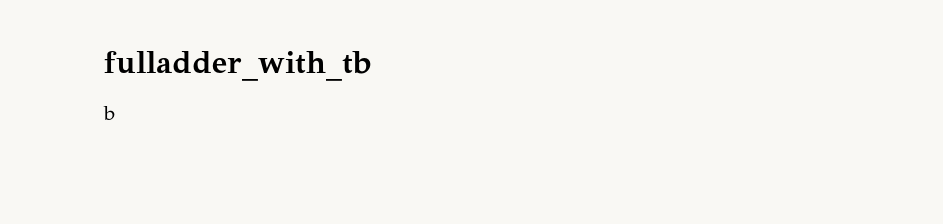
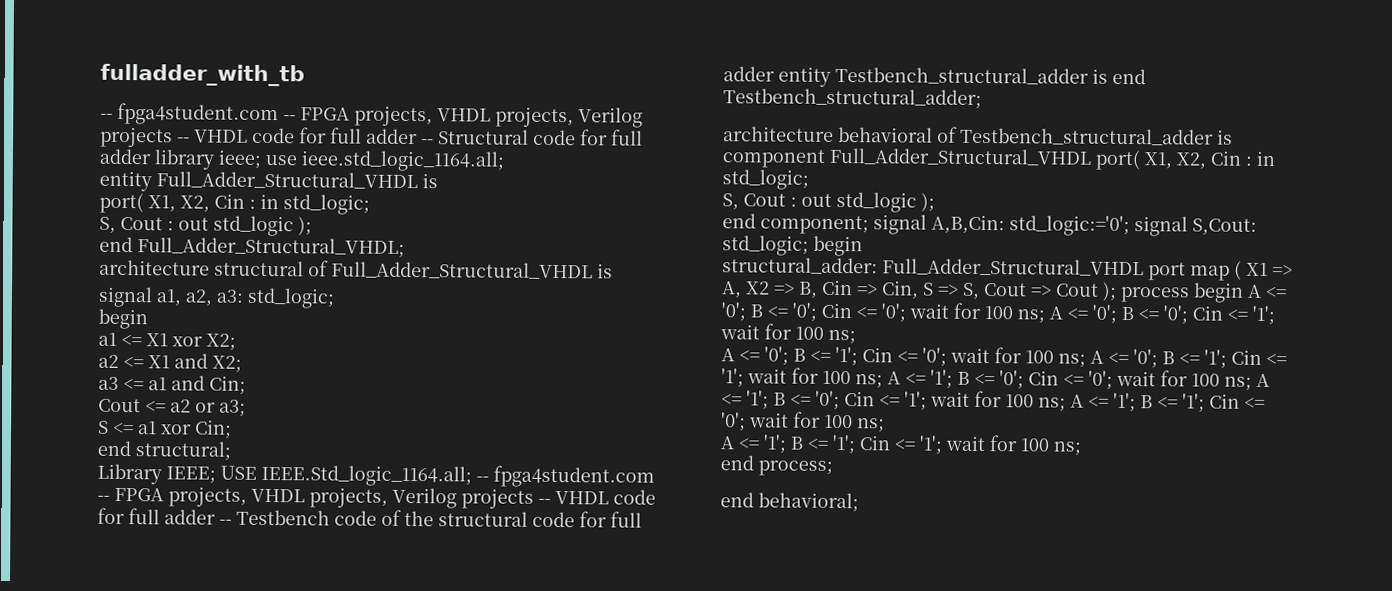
[103,106,115,120] b -> [100,102,643,128] [100,126,643,148] [99,148,504,172] [99,170,438,192] [99,192,370,215] [99,215,312,237] [99,236,405,258] [99,259,613,280] [98,286,335,309] [98,308,148,330] [98,332,236,351] [98,353,242,373] [98,375,246,395] [98,398,246,417] [98,419,232,439] [97,440,231,461] [97,463,655,488] [97,486,656,509] [97,507,642,528] [723,66,1146,87] [723,88,982,109] [723,126,1233,146] [722,147,1276,171] [722,169,809,190] [722,191,935,213] [722,213,1257,237] [722,235,863,257] [722,257,1293,281] [721,279,1287,303] [721,302,1275,326] [720,323,856,345] [721,346,1287,369] [721,367,1270,391] [721,390,1265,413] [721,411,885,433] [720,434,1081,456] [720,455,833,476] [720,492,859,513] -- fpga4student.com -- FPGA projects, VHDL projects, Verilog projects -- VHDL code for full adder -- Structural code for full adder library ieee; use ieee.std_logic_1164.all; // entity Full_Adder_Structural_VHDL is // port( X1, X2, Cin : in std_logic; // S, Cout : out std_logic ); // end Full_Adder_Structural_VHDL; // architecture structural of Full_Adder_Structural_VHDL is // signal a1, a2, a3: std_logic; // begin // a1 <= X1 xor X2; // a2 <= X1 and X2; // a3 <= a1 and Cin; // Cout <= a2 or a3; // S <= a1 xor Cin; // end structural; // Library IEEE; USE IEEE.Std_logic_1164.all; -- fpga4student.com -- FPGA projects, VHDL projects, Verilog projects -- VHDL code for full adder -- Testbench code of the structural code for full adder entity Testbench_structural_adder is end Testbench_structural_adder; // architecture behavioral of Testbench_structural_adder is component Full_Adder_Structural_VHDL port( X1, X2, Cin : in std_logic; // S, Cout : out std_logic ); // end component; signal A,B,Cin: std_logic:='0'; signal S,Cout: std_logic; begin // structural_adder: Full_Adder_Structural_VHDL port map ( X1 => A, X2 => B, Cin => Cin, S => S, Cout => Cout ); process begin A <= '0'; B <= '0'; Cin <= '0'; wait for 100 ns; A <= '0'; B <= '0'; Cin <= '1'; wait for 100 ns; // A <= '0'; B <= '1'; Cin <= '0'; wait for 100 ns; A <= '0'; B <= '1'; Cin <= '1'; wait for 100 ns; A <= '1'; B <= '0'; Cin <= '0'; wait for 100 ns; A <= '1'; B <= '0'; Cin <= '1'; wait for 100 ns; A <= '1'; B <= '1'; Cin <= '0'; wait for 100 ns; // A <= '1'; B <= '1'; Cin <= '1'; wait for 100 ns; // end process; // end behavioral;

